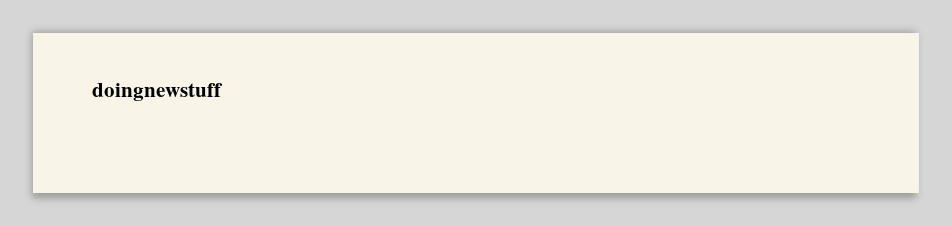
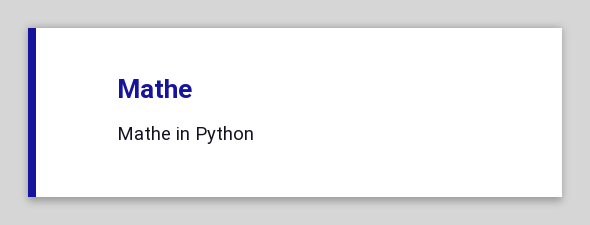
[92,83,223,101] doingnewstuff -> [117,79,192,98] [117,126,254,144] Mathe // Mathe in Python

